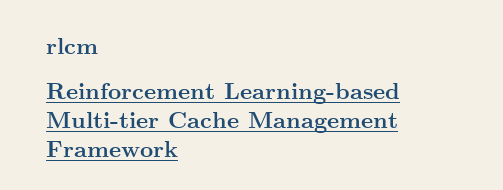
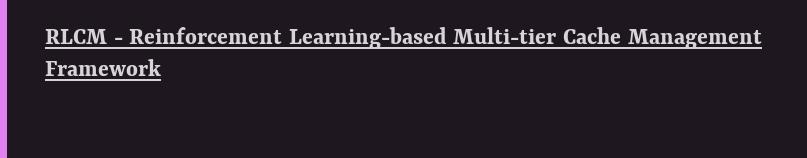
[46,38,98,54] rlcm // -> [45,29,123,44] RLCM -

